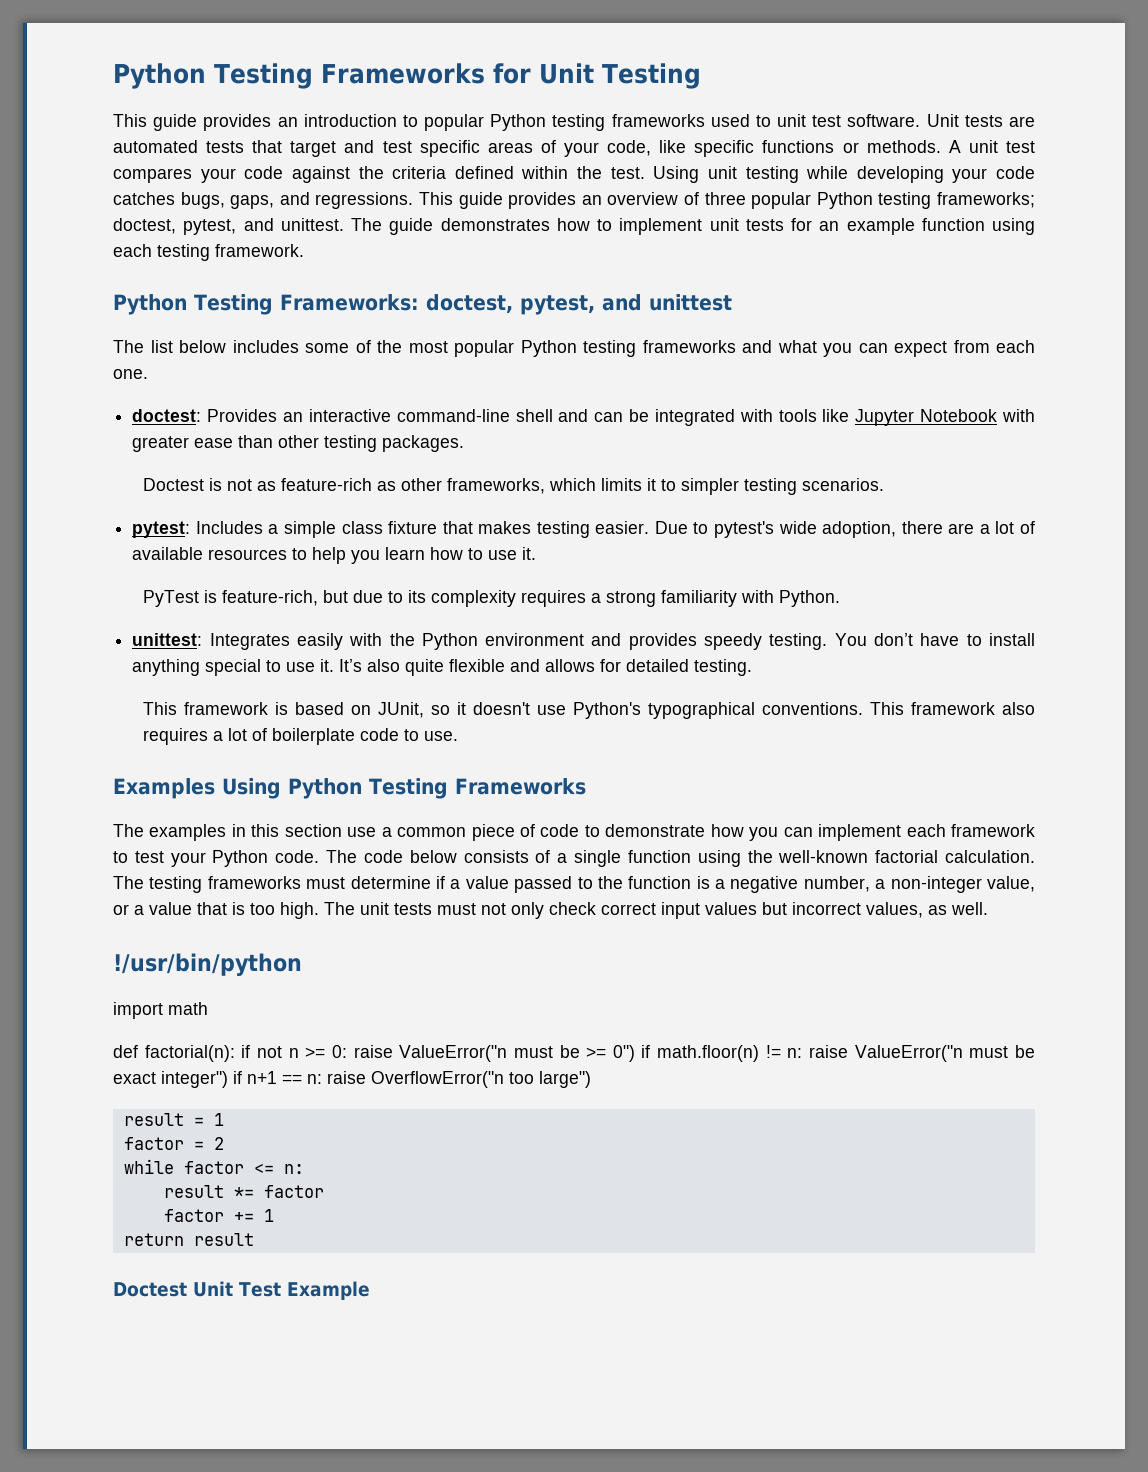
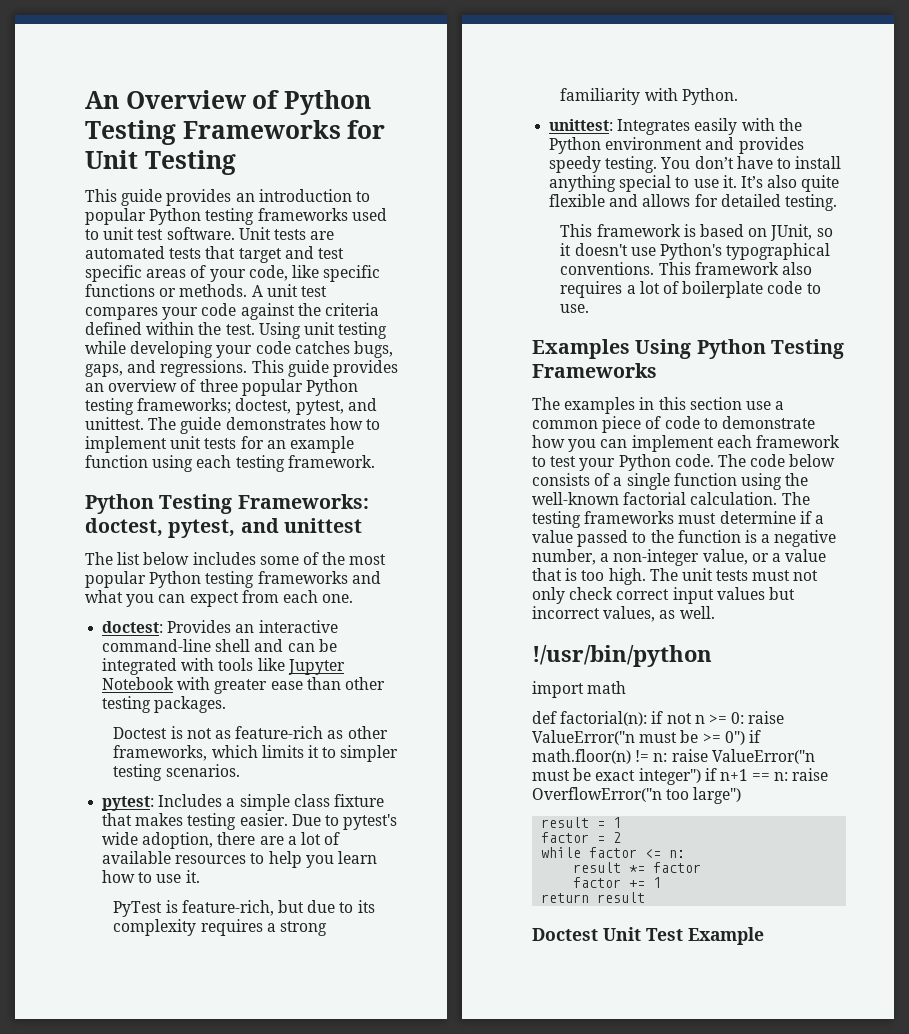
(113, 76) none -> [85,90,280,109] An Overview of

